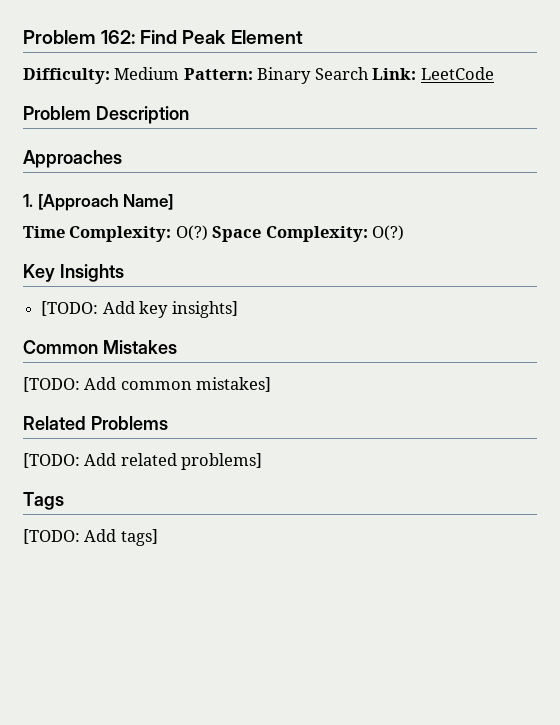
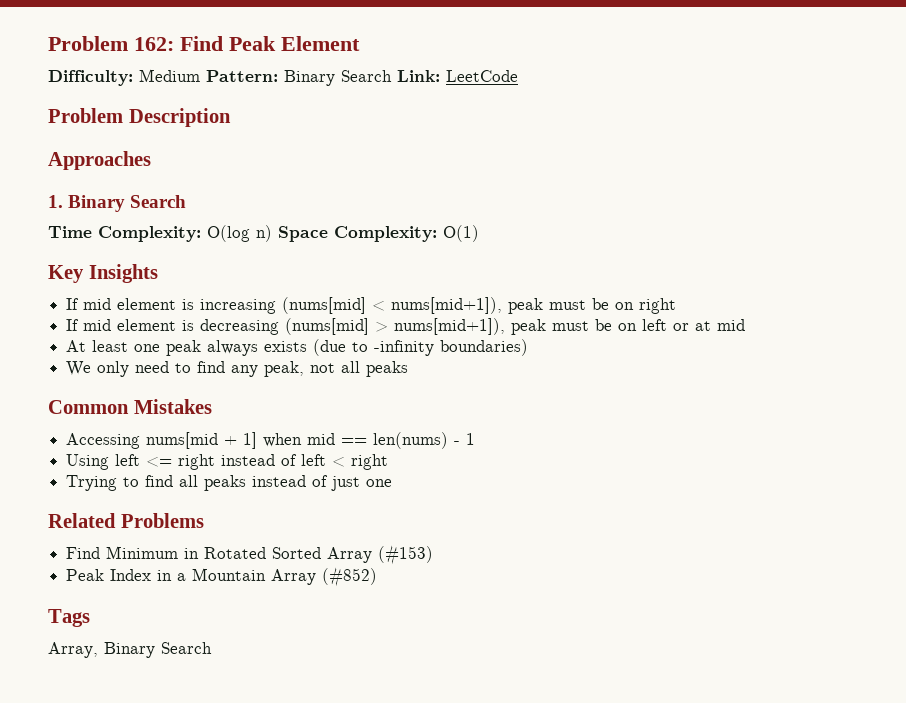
[37,194,174,211] [Approach Name] -> [68,195,187,212] Binary Search
[175,225,208,241] O(?) -> [207,225,272,242] O(log n)
[372,225,405,241] O(?) -> [443,225,479,242] O(1)
[41,301,238,318] [23,340,177,354] [23,377,272,392] [23,416,168,430] [23,453,263,470] [23,492,64,510] [23,529,158,546] [TODO: Add key insights] // Common Mistakes // [TODO: Add common mistakes] // Related Problems // [TODO: Add related problems] // Tags // [TODO: Add tags] -> [66,297,677,314] [66,318,746,335] [66,339,529,356] [66,361,409,377] [48,399,212,414] [66,432,476,449] [66,454,389,470] [66,475,393,491] [48,513,204,528] [66,545,434,565] [66,567,378,587] [48,609,90,627] [48,642,212,658] If mid element is increasing (nums[mid] < nums[mid+1]), peak must be on right // If mid element is decreasing (nums[mid] > nums[mid+1]), peak must be on left or at mid // At least one peak always exists (due to -infinity boundaries) // We only need to find any peak, not all peaks // Common Mistakes // Accessing nums[mid + 1] when mid == len(nums) - 1 // Using left <= right instead of left < right // Trying to find all peaks instead of just one // Related Problems // Find Minimum in Rotated Sorted Array (#153) // Peak Index in a Mountain Array (#852) // Tags // Array, Binary Search

